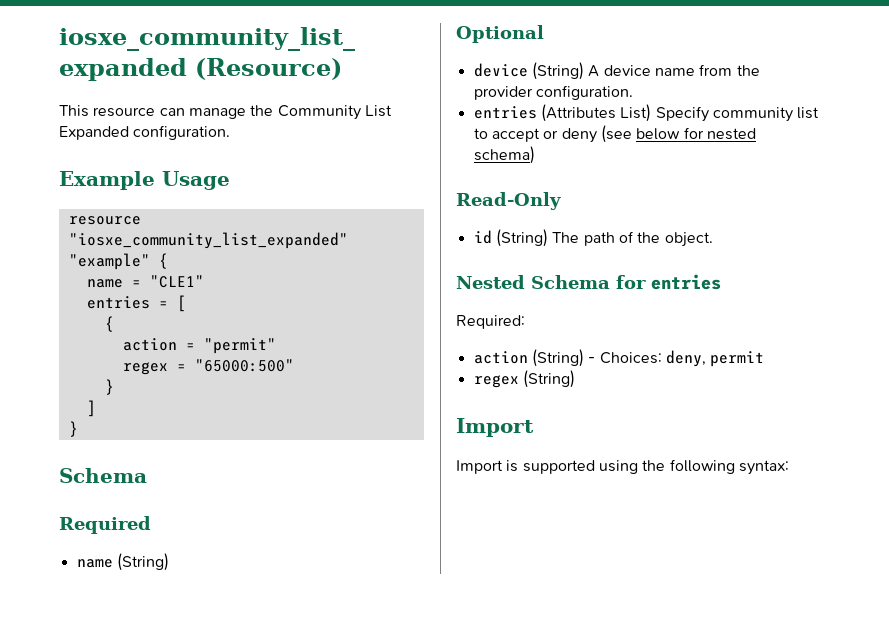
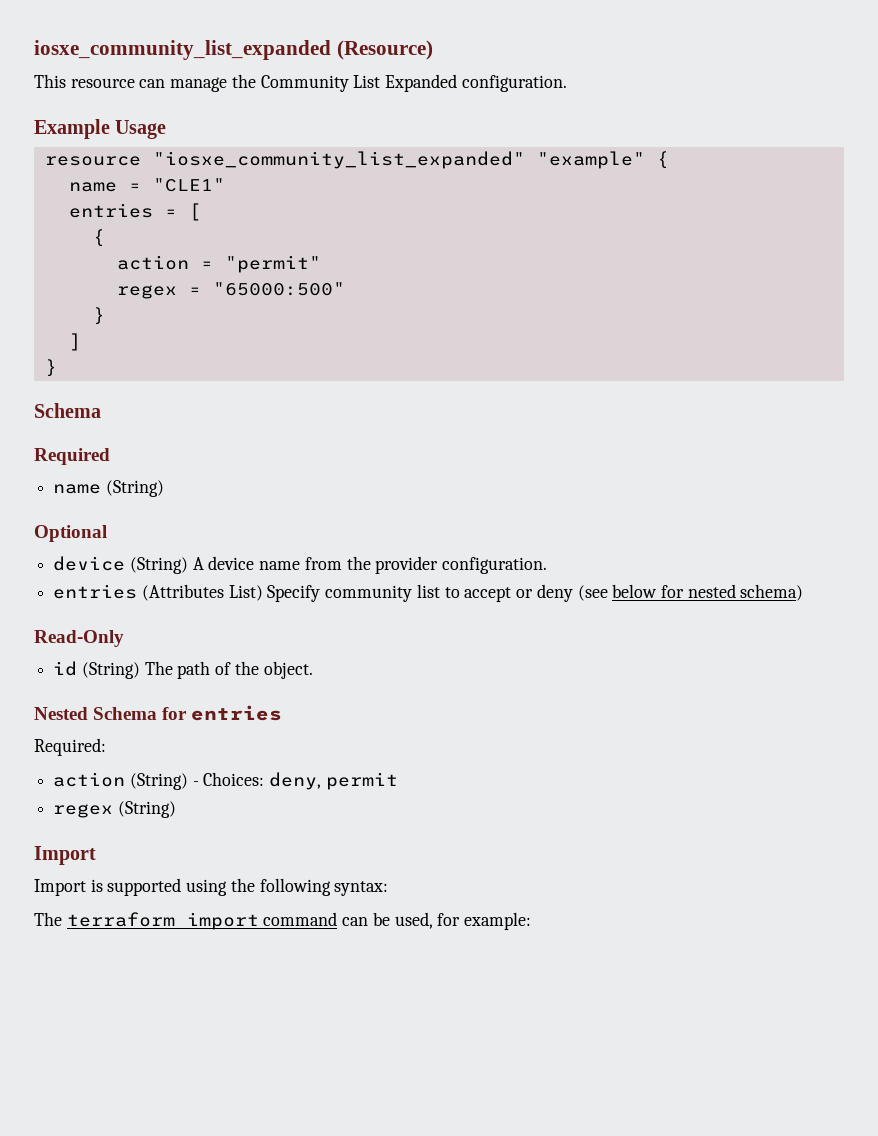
(789, 467) none -> [34,912,532,930] // The terraform import command can be used, for example:

